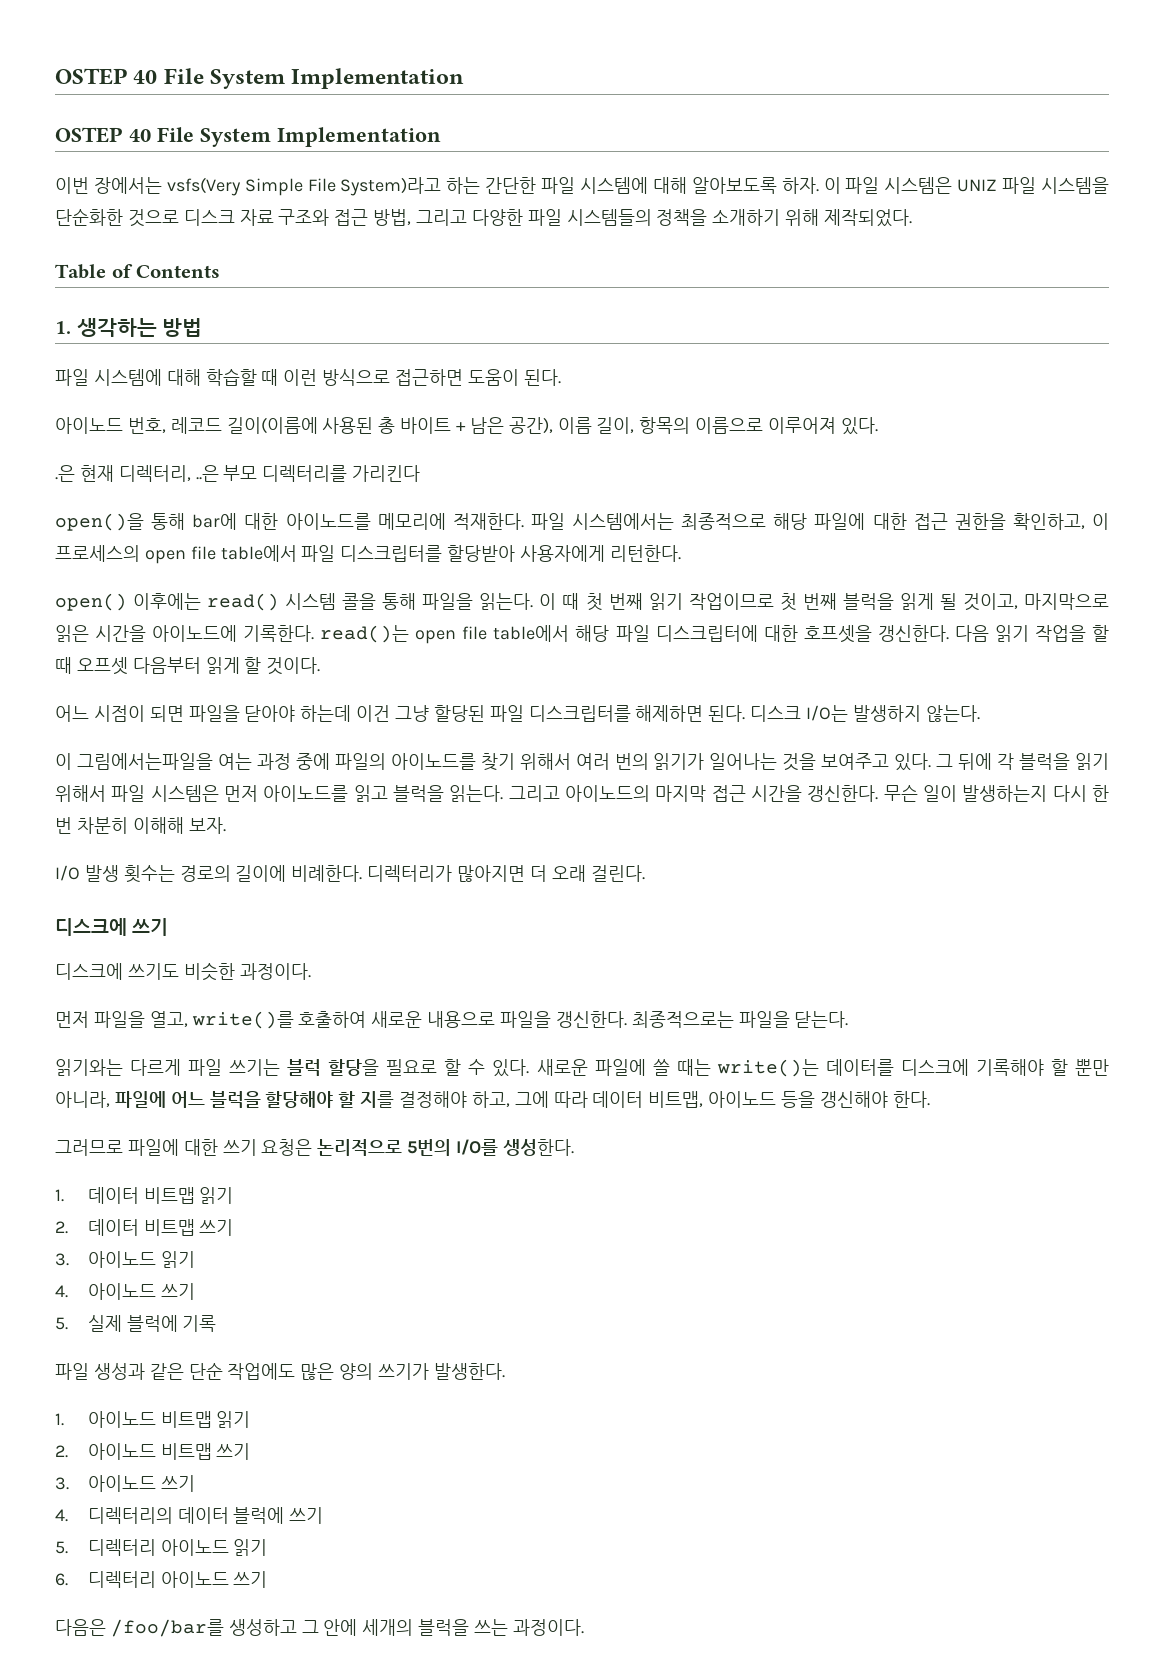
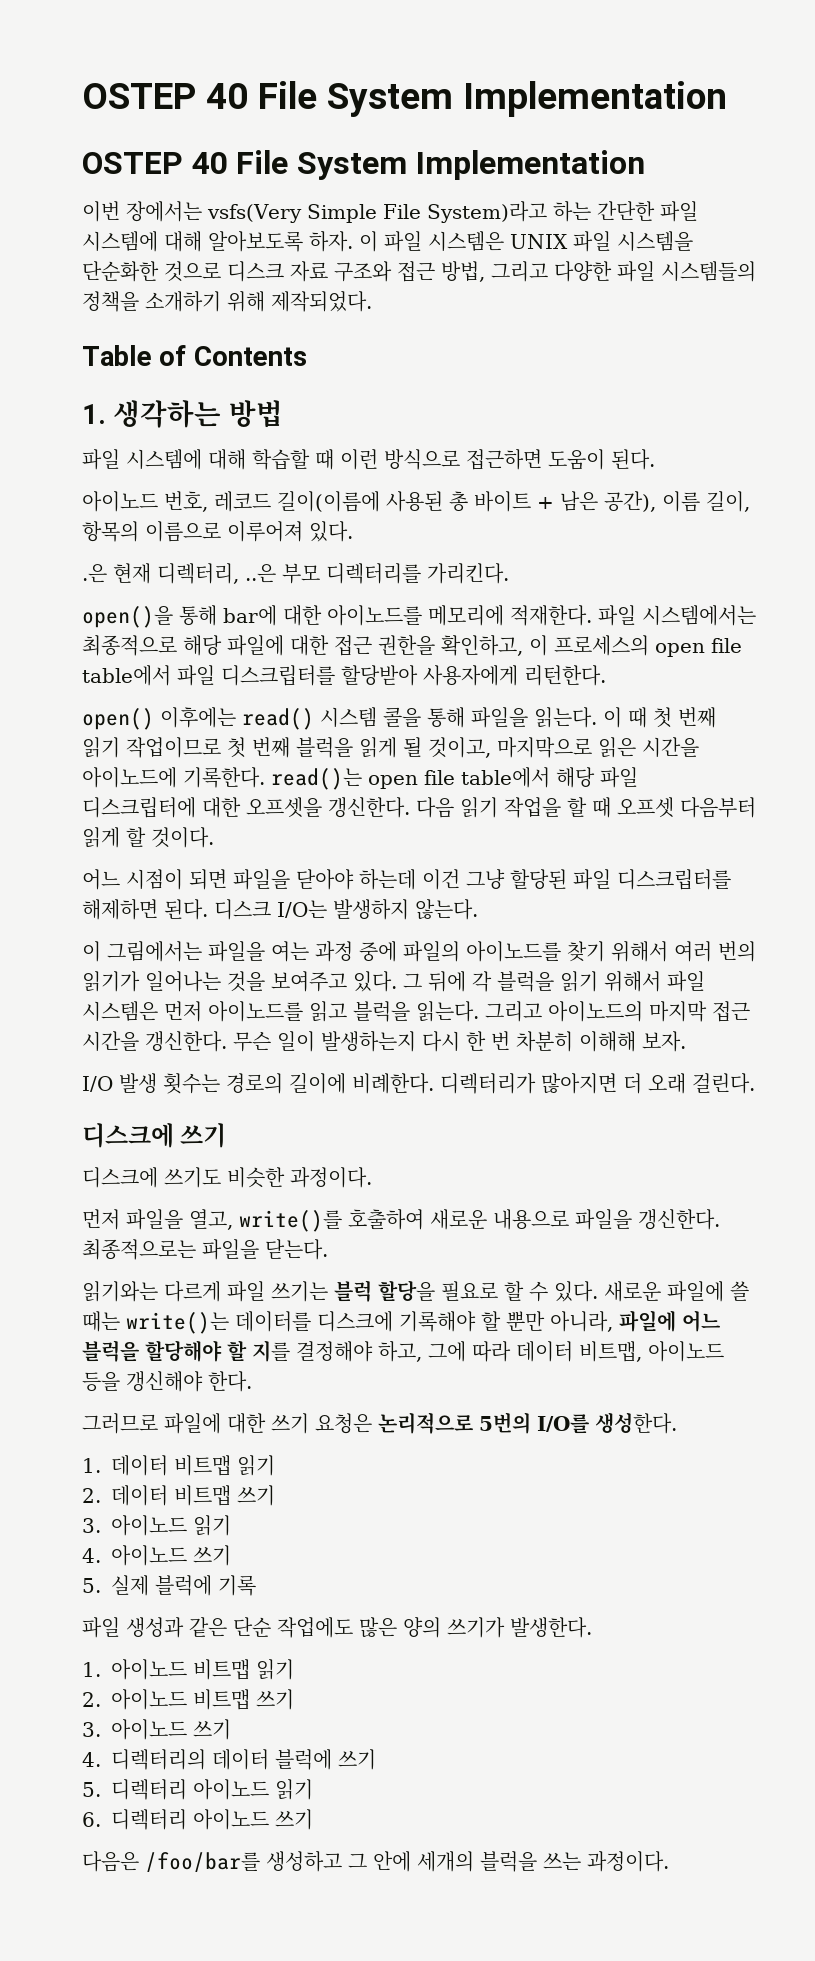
[957,179,998,192] UNIZ -> [510,234,568,249] UNIX
[352,465,421,482] 가리킨다 -> [427,563,509,584] 가리킨다.
[803,625,872,643] 호프셋을 -> [246,797,322,818] 오프셋을
[76,753,213,770] 그림에서는파일을 -> [107,941,265,962] 그림에서는 파일을

